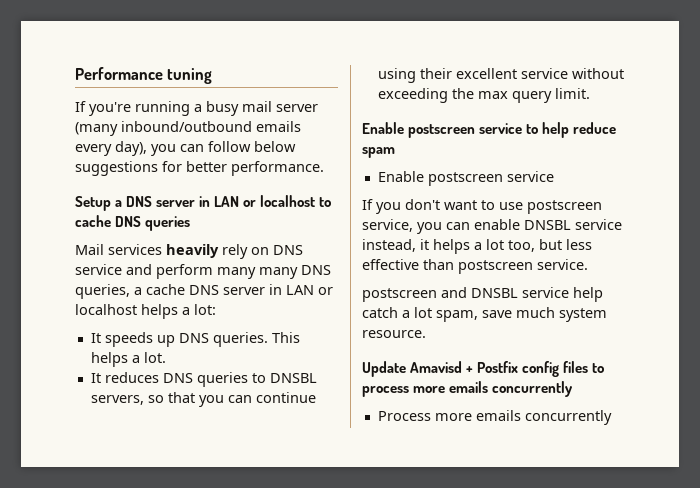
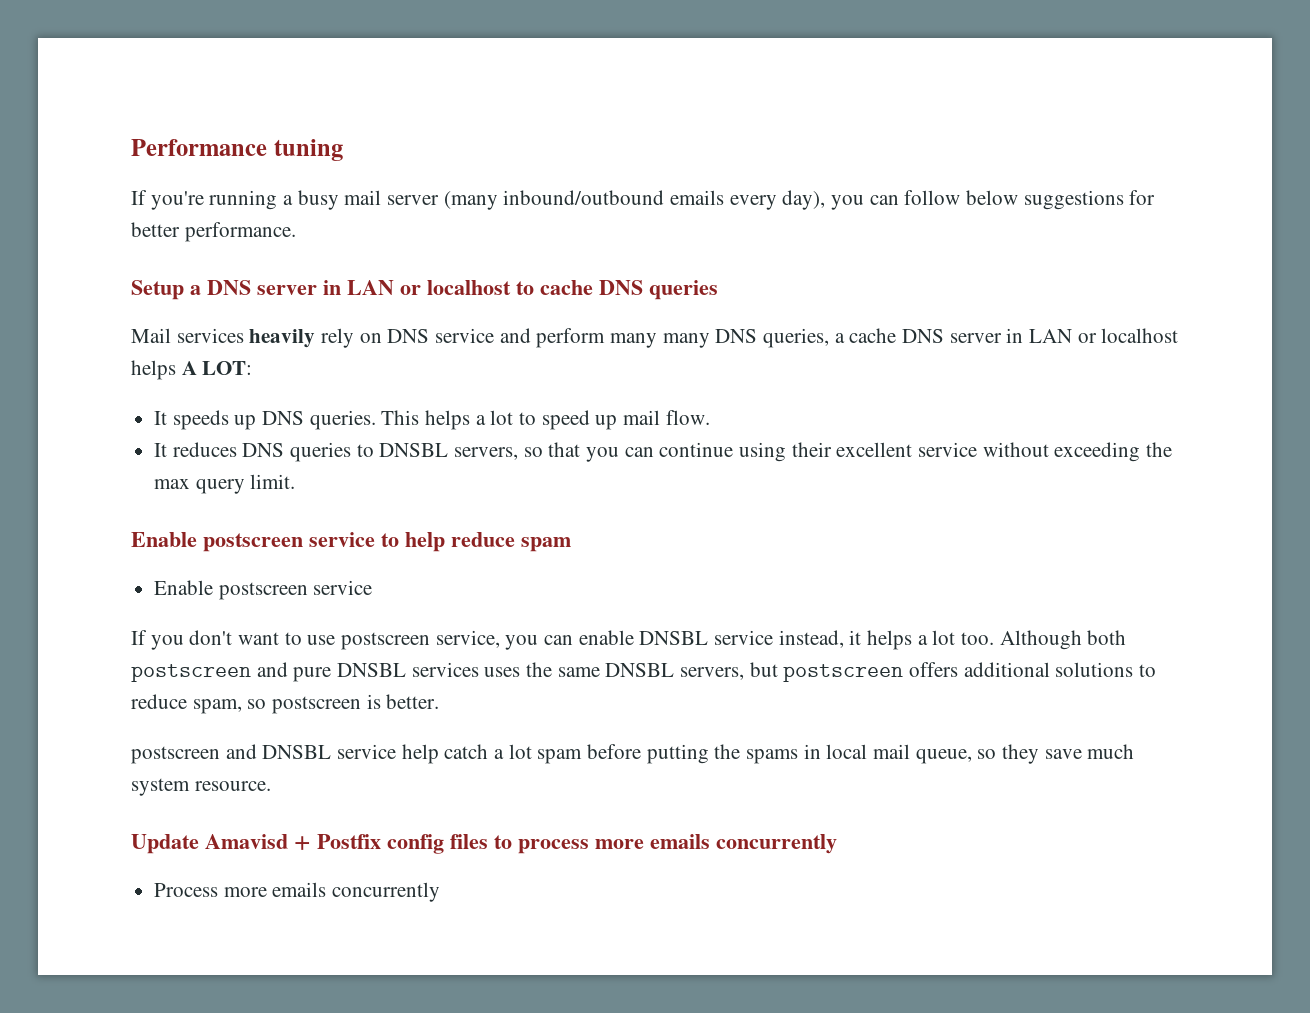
[182,304,216,315] a lot: -> [181,361,253,375] A LOT:
[143,352,166,363] lot. -> [490,410,710,430] lot to speed up mail flow.
[508,239,592,252] [362,259,588,274] too, but less effective than postscreen service. -> [961,630,1127,650] [131,662,1157,682] [131,694,440,714] too. Although both postscreen and pure DNSBL services uses the same DNSBL servers, but postscreen offers additional solutions to reduce spam, so postscreen is better.
[436,310,478,322] spam, -> [537,744,1040,764] spam before putting the spams in local mail queue, so they

